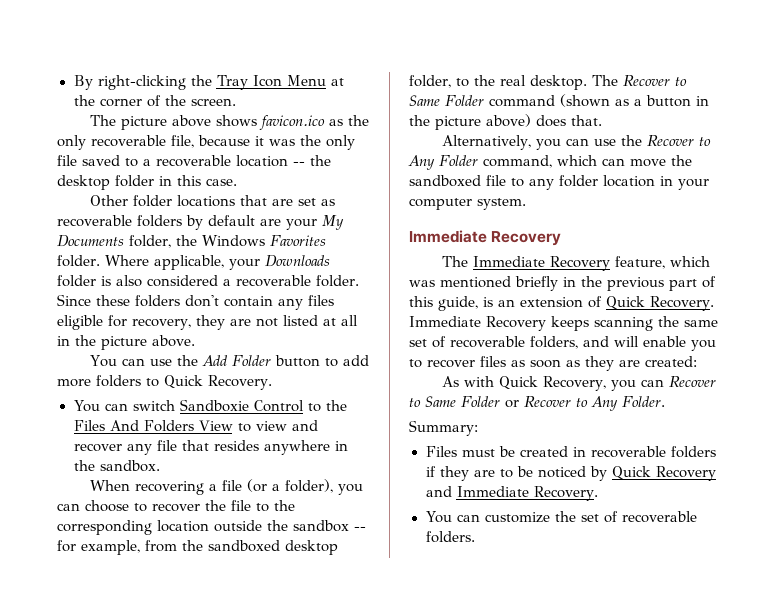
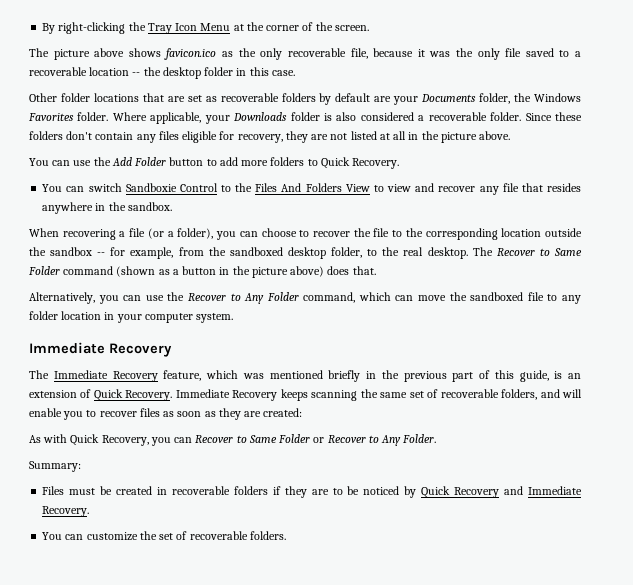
[322,215,344,230] My -> (419, 100) none

